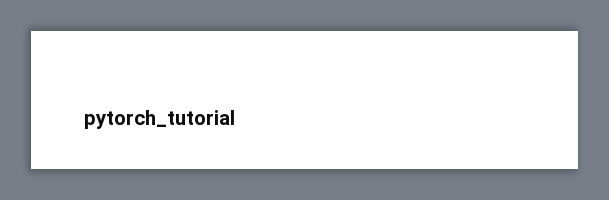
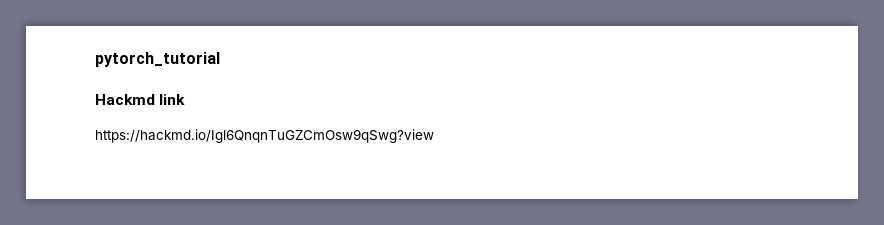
(235, 119) none -> [95,94,186,105] [95,129,434,143] // Hackmd link // https://hackmd.io/Igl6QnqnTuGZCmOsw9qSwg?view

